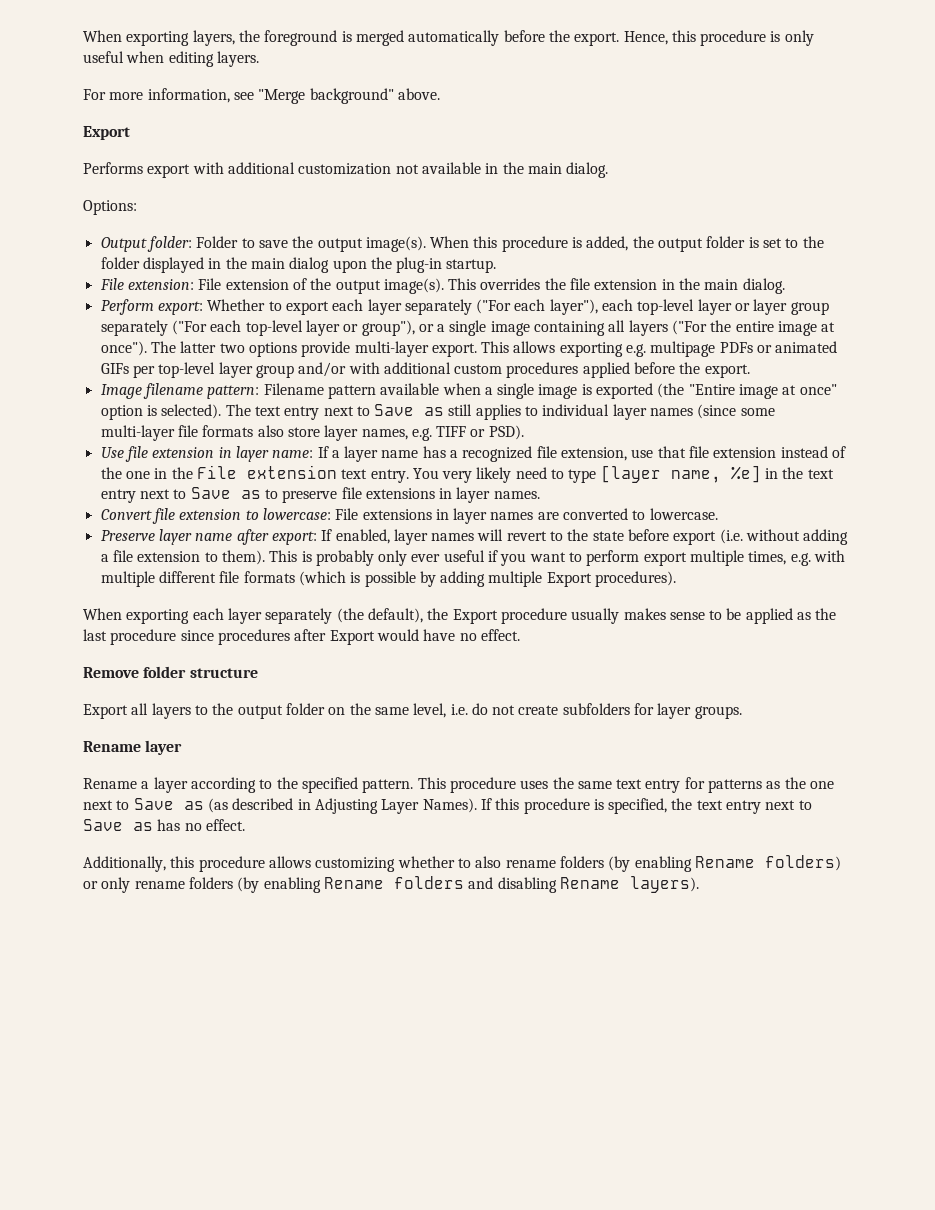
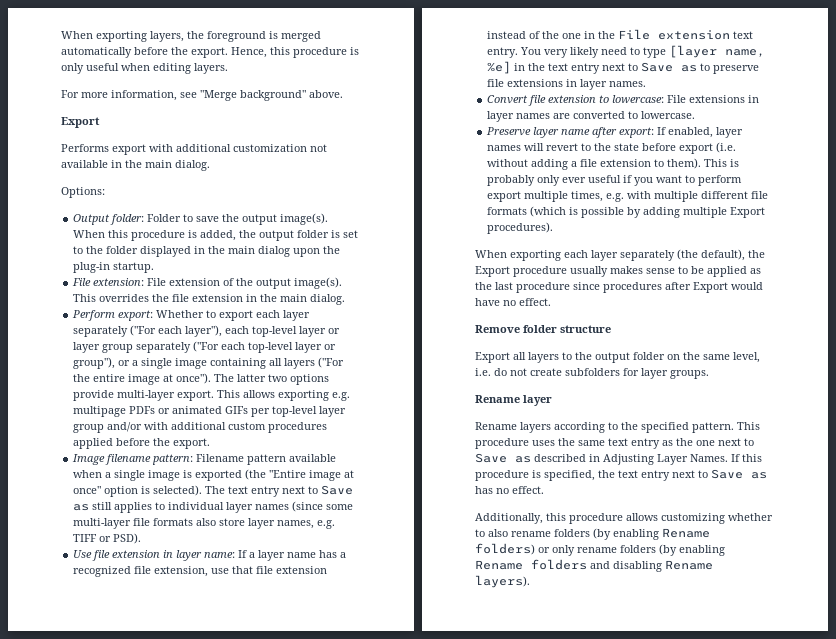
[141,777,188,793] a layer -> [520,422,551,433] layers
[684,777,763,793] for patterns -> (660, 443) none
[207,798,228,813] (as -> (531, 459) none
[422,798,477,813] Names). -> [690,454,728,462] Names.

